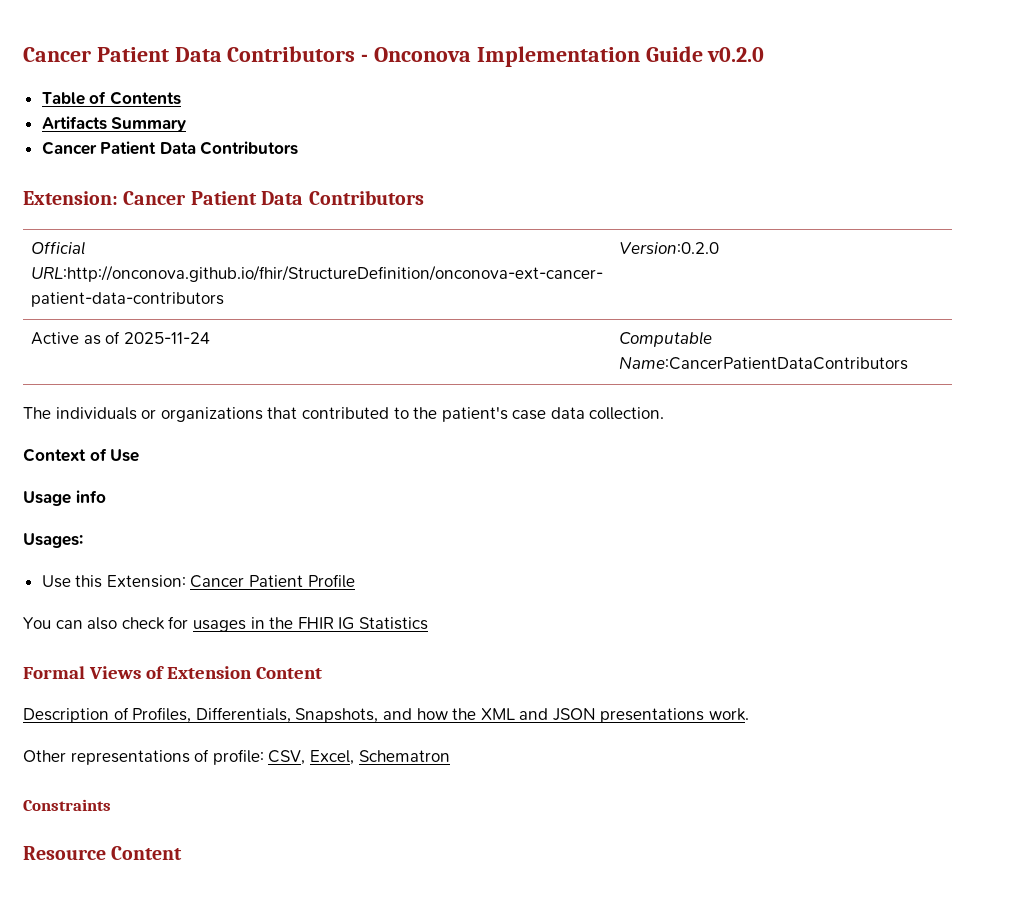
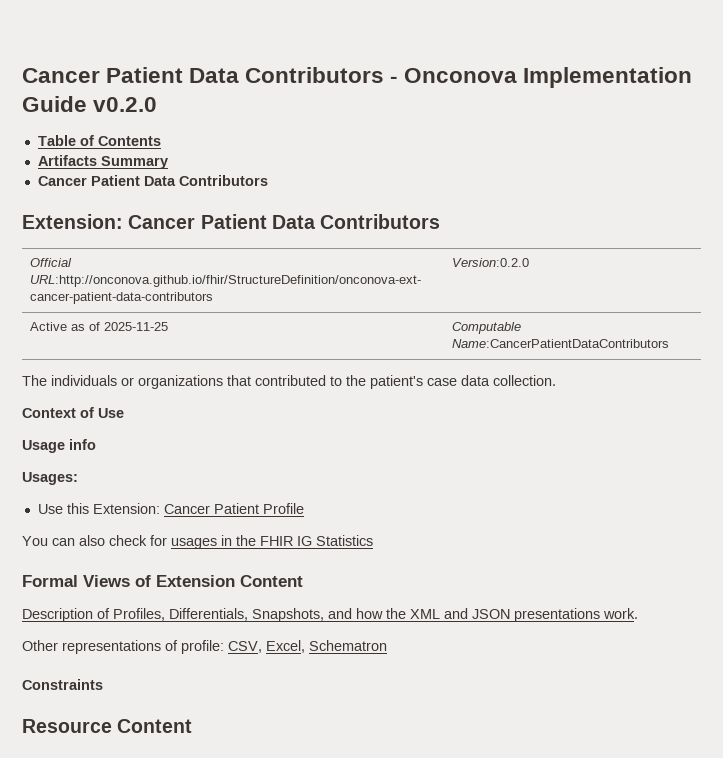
[123,332,210,344] 2025-11-24 -> [104,322,169,331] 2025-11-25

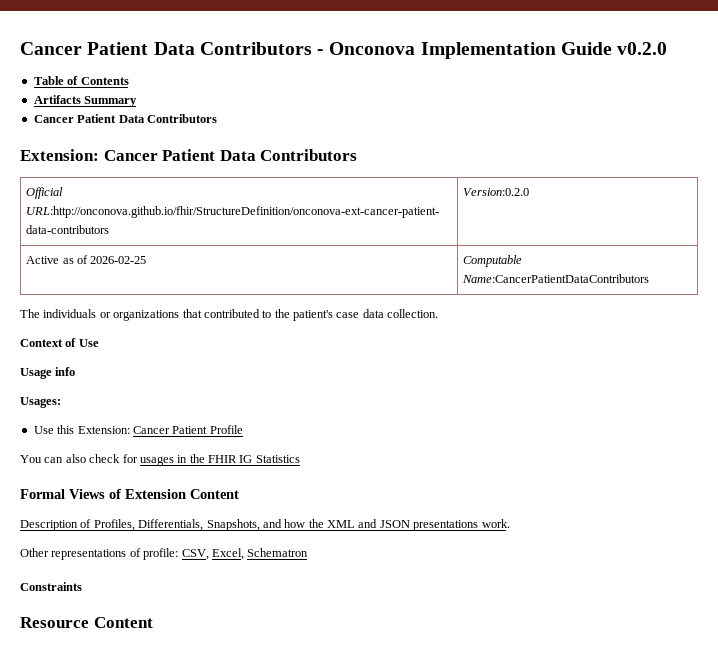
[104,322,169,331] 2025-11-25 -> [90,256,147,264] 2026-02-25

